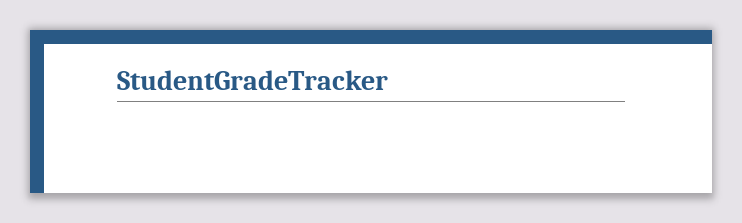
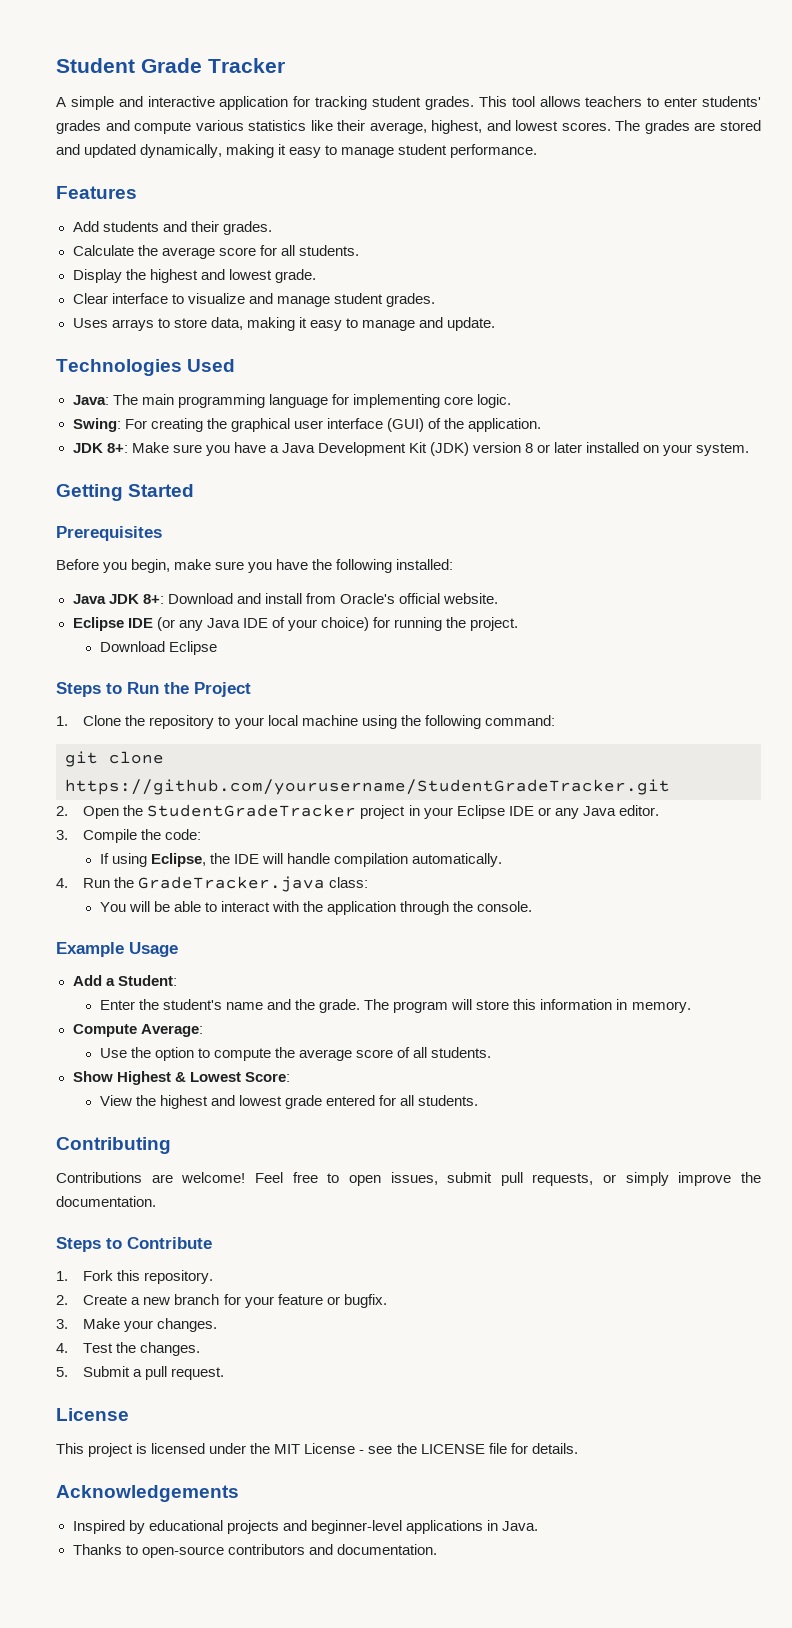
[117,70,388,90] StudentGradeTracker -> [56,58,285,73] [56,96,761,110] [56,120,761,134] [56,144,538,158] [56,186,137,199] [72,221,272,235] [72,245,359,259] [72,269,316,283] [72,293,435,307] [72,317,496,331] [56,359,236,376] [72,394,511,408] [72,418,541,432] [72,442,750,456] [56,484,195,501] [56,526,162,541] [56,559,454,573] [72,593,498,604] [72,617,519,631] [99,641,217,655] [56,682,251,697] [56,715,555,729] [65,751,164,767] [65,779,670,795] [56,804,659,819] [56,829,202,843] [99,853,503,867] [56,876,369,892] [99,901,533,915] [56,942,178,957] [72,975,177,986] [99,999,691,1013] [72,1024,203,1037] [99,1047,492,1061] [72,1071,290,1085] [99,1095,479,1109] [56,1137,171,1154] [56,1172,761,1186] [56,1196,156,1207] [56,1237,212,1252] [56,1270,214,1284] [56,1294,387,1308] [56,1318,218,1332] [56,1342,201,1356] [56,1366,225,1380] [56,1408,129,1421] [56,1443,578,1457] [56,1485,239,1502] [72,1520,538,1534] [72,1544,437,1558] Student Grade Tracker // A simple and interactive application for tracking student grades. This tool allows teachers to enter students' grades and compute various statistics like their average, highest, and lowest scores. The grades are stored and updated dynamically, making it easy to manage student performance. // Features // Add students and their grades. // Calculate the average score for all students. // Display the highest and lowest grade. // Clear interface to visualize and manage student grades. // Uses arrays to store data, making it easy to manage and update. // Technologies Used // Java: The main programming language for implementing core logic. // Swing: For creating the graphical user interface (GUI) of the application. // JDK 8+: Make sure you have a Java Development Kit (JDK) version 8 or later installed on your system. // Getting Started // Prerequisites // Before you begin, make sure you have the following installed: // Java JDK 8+: Download and install from Oracle's official website. // Eclipse IDE (or any Java IDE of your choice) for running the project. // Download Eclipse // Steps to Run the Project // 1. Clone the repository to your local machine using the following command: // git clone https://github.com/yourusername/StudentGradeTracker.git // 2. Open the StudentGradeTracker project in your Eclipse IDE or any Java editor. // 3. Compile the code: // If using Eclipse, the IDE will handle compilation automatically. // 4. Run the GradeTracker.java class: // You will be able to interact with the application through the console. // Example Usage // Add a Student: // Enter the student's name and the grade. The program will store this information in memory. // Compute Average: // Use the option to compute the average score of all students. // Show Highest & Lowest Score: // View the highest and lowest grade entered for all students. // Contributing // Contributions are welcome! Feel free to open issues, submit pull requests, or simply improve the documentation. // Steps to Contribute // 1. Fork this repository. // 2. Create a new branch for your feature or bugfix. // 3. Make your changes. // 4. Test the changes. // 5. Submit a pull request. // License // This project is licensed under the MIT License - see the LICENSE file for details. // Acknowledgements // Inspired by educational projects and beginner-level applications in Java. // Thanks to open-source contributors and documentation.

